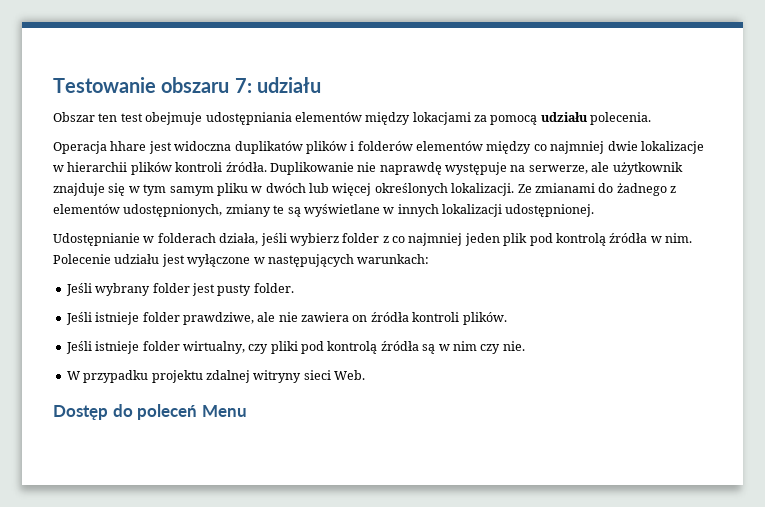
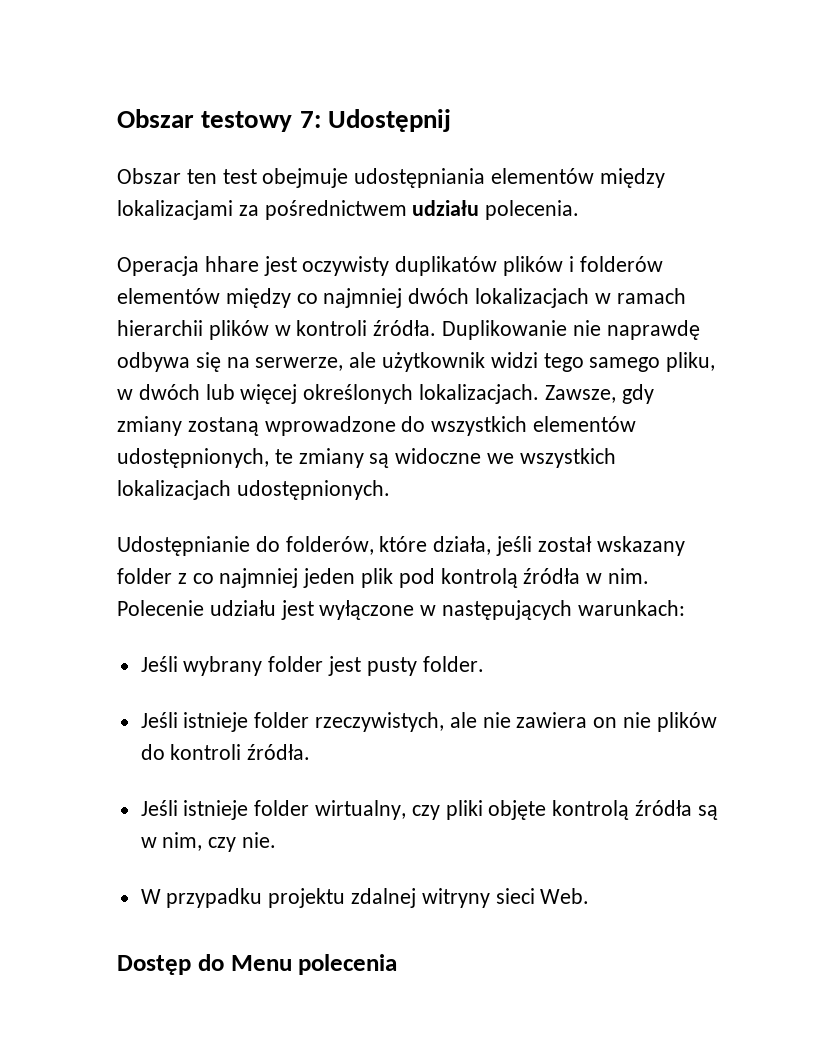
[53,77,321,93] Testowanie obszaru 7: udziału -> [117,109,451,132] Obszar testowy 7: Udostępnij
[412,112,538,125] lokacjami za pomocą -> [117,200,407,220] lokalizacjami za pośrednictwem
[174,141,232,151] widoczna -> [302,256,390,276] oczywisty
[607,141,704,154] [53,165,64,172] dwie lokalizacje w -> [408,288,686,308] dwóch lokalizacjach w ramach
(172, 168) none -> [274,325,291,336] w
[445,162,507,175] występuje -> [117,352,221,372] odbywa się
[53,183,248,196] znajduje się w tym samym pliku -> [490,352,716,372] widzi tego samego pliku,
[451,183,676,196] [53,204,595,217] [53,233,339,246] lokalizacji. Ze zmianami do żadnego z elementów udostępnionych, zmiany te są wyświetlane w innych lokalizacji udostępnionej. // Udostępnianie w folderach działa, jeśli wybierz -> [419,384,654,404] [117,416,637,436] [117,448,616,468] [117,480,390,500] [117,536,685,556] lokalizacjach. Zawsze, gdy zmiany zostaną wprowadzone do wszystkich elementów udostępnionych, te zmiany są widoczne we wszystkich lokalizacjach udostępnionych. // Udostępnianie do folderów, które działa, jeśli został wskazany
[182,312,254,325] prawdziwe, -> [315,712,445,732] rzeczywistych,
[370,312,507,325] źródła kontroli plików. -> [623,712,717,732] [140,744,311,760] nie plików do kontroli źródła.
[301,341,324,354] pod -> [488,800,547,820] objęte
[452,341,477,351] nim -> [162,832,203,851] nim,
[137,404,247,420] poleceń Menu -> [230,954,398,975] Menu polecenia

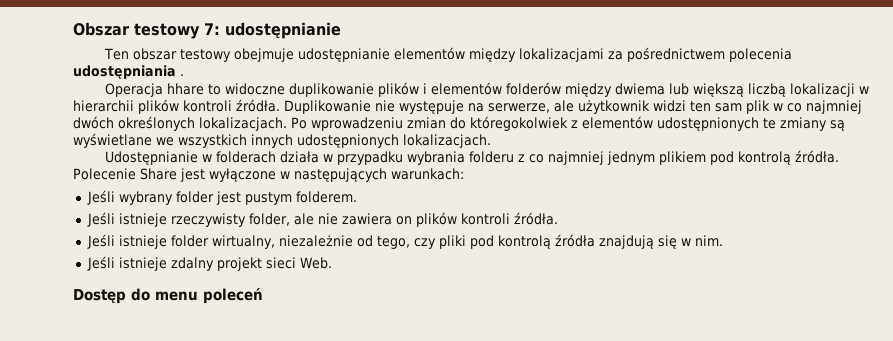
[327,109,451,132] [117,168,486,188] Udostępnij // Obszar ten test obejmuje udostępniania -> [225,22,341,39] [104,48,391,62] udostępnianie // Ten obszar testowy obejmuje udostępnianie
[412,200,580,220] udziału polecenia. -> [729,48,793,62] [73,65,184,79] polecenia udostępniania .
[263,256,663,276] [117,288,686,308] jest oczywisty duplikatów plików i folderów elementów między co najmniej dwóch lokalizacjach w ramach -> [208,82,870,97] to widoczne duplikowanie plików i elementów folderów między dwiema lub większą liczbą lokalizacji w
[274,325,291,336] w -> (179, 106) none
[606,320,700,340] [117,352,221,372] naprawdę odbywa się -> [399,100,464,114] występuje
[543,352,716,372] [117,384,654,404] [117,416,637,436] [117,448,269,468] tego samego pliku, w dwóch lub więcej określonych lokalizacjach. Zawsze, gdy zmiany zostaną wprowadzone do wszystkich elementów udostępnionych, -> [690,100,862,114] [73,116,759,131] ten sam plik w co najmniej dwóch określonych lokalizacjach. Po wprowadzeniu zmian do któregokolwiek z elementów udostępnionych
[395,448,482,464] widoczne -> [73,133,152,148] wyświetlane
[117,480,390,500] [117,536,685,556] [117,568,650,588] [117,600,276,616] lokalizacjach udostępnionych. // Udostępnianie do folderów, które działa, jeśli został wskazany folder z co najmniej jeden plik pod kontrolą źródła w nim. Polecenie udziału -> [251,134,491,148] [105,150,840,165] [73,168,177,180] innych udostępnionych lokalizacjach. // Udostępnianie w folderach działa w przypadku wybrania folderu z co najmniej jednym plikiem pod kontrolą źródła. Polecenie Share
[366,656,484,676] [140,712,445,732] pusty folder. // Jeśli istnieje folder rzeczywistych, -> [244,191,357,205] [86,212,290,227] pustym folderem. // Jeśli istnieje rzeczywisty folder,
[623,712,717,732] [140,744,165,760] nie plików do -> [415,212,457,227] plików
(407, 810) none -> [278,235,410,249] niezależnie od tego,
[488,800,718,820] [140,832,277,852] [140,888,490,908] objęte kontrolą źródła są w nim, czy nie. // W przypadku projektu zdalnej witryny -> [469,234,723,249] [86,256,262,271] pod kontrolą źródła znajdują się w nim. // Jeśli istnieje zdalny projekt
[230,954,398,975] Menu polecenia -> [155,288,263,304] menu poleceń

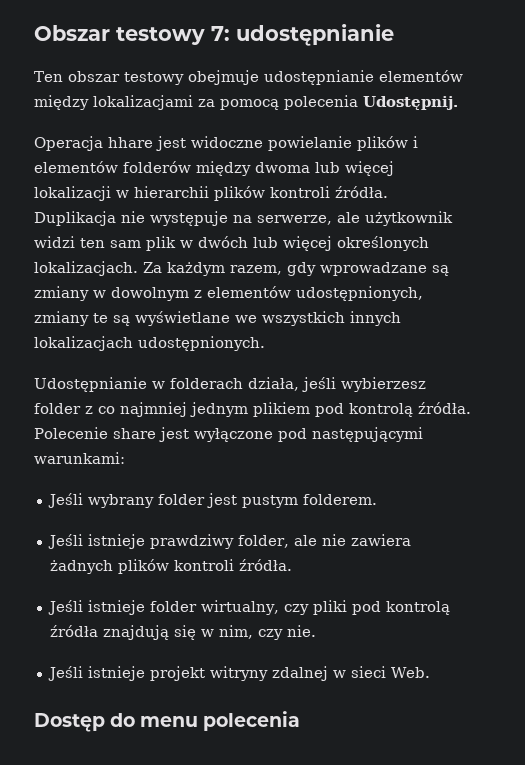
[627,47,793,62] [73,65,184,79] pośrednictwem polecenia udostępniania . -> [220,95,458,110] pomocą polecenia Udostępnij.
[208,83,375,97] to widoczne duplikowanie -> [156,136,352,151] jest widoczne powielanie
[615,83,787,97] dwiema lub większą liczbą -> [255,161,394,176] dwoma lub więcej
[284,100,371,114] Duplikowanie -> [34,211,116,226] Duplikacja
[787,100,862,114] [73,116,827,131] co najmniej dwóch określonych lokalizacjach. Po wprowadzeniu zmian do któregokolwiek z elementów udostępnionych te zmiany -> [198,236,429,251] [34,261,449,276] [34,286,423,301] [34,311,108,326] dwóch lub więcej określonych lokalizacjach. Za każdym razem, gdy wprowadzane są zmiany w dowolnym z elementów udostępnionych, zmiany te
[297,134,491,148] udostępnionych lokalizacjach. -> [34,336,265,351] lokalizacjach udostępnionych.
[280,151,515,165] działa w przypadku wybrania folderu -> [248,377,426,392] [34,403,81,414] działa, jeśli wybierzesz folder
[140,168,177,180] Share -> [113,428,156,439] share
[280,168,464,182] w następujących warunkach: -> [278,427,423,442] [34,452,125,464] pod następującymi warunkami:
[170,213,246,227] rzeczywisty -> [149,534,234,549] prawdziwy
[395,216,412,225] on -> [49,560,113,574] żadnych
[278,235,410,249] niezależnie od tego, -> (279, 607) none
[694,235,723,246] [86,256,262,271] nim. // Jeśli istnieje zdalny projekt -> [218,625,316,640] [47,666,346,681] nim, czy nie. // Jeśli istnieje projekt witryny zdalnej w
[203,288,263,304] poleceń -> [203,711,301,731] polecenia

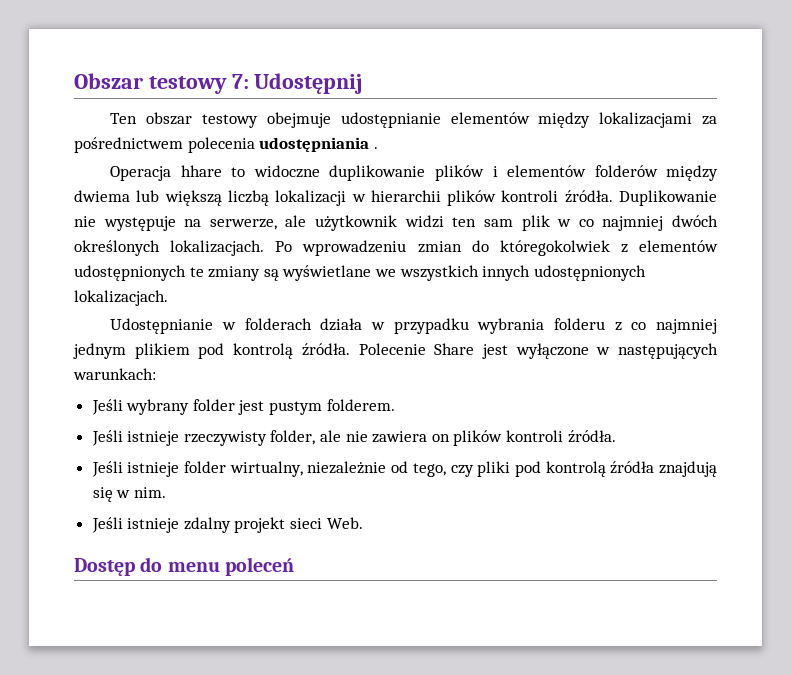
[236,24,394,46] udostępnianie -> [254,73,364,94] Udostępnij
[220,95,458,110] pomocą polecenia Udostępnij. -> [74,137,378,153] pośrednictwem polecenia udostępniania .
[156,136,352,151] jest widoczne powielanie -> [231,165,426,181] to widoczne duplikowanie
[255,161,394,176] dwoma lub więcej -> [74,190,269,206] dwiema lub większą liczbą
[34,211,116,226] Duplikacja -> [619,190,717,206] Duplikowanie
[198,236,429,251] [34,261,449,276] [34,286,423,301] [34,311,108,326] dwóch lub więcej określonych lokalizacjach. Za każdym razem, gdy wprowadzane są zmiany w dowolnym z elementów udostępnionych, zmiany te -> [578,215,718,231] [74,240,718,256] [74,265,261,281] co najmniej dwóch określonych lokalizacjach. Po wprowadzeniu zmian do któregokolwiek z elementów udostępnionych te zmiany
[34,336,265,351] lokalizacjach udostępnionych. -> [533,265,646,281] [74,290,168,306] udostępnionych lokalizacjach.
[248,377,426,392] [34,403,81,414] działa, jeśli wybierzesz folder -> [320,318,606,334] działa w przypadku wybrania folderu
[113,428,156,439] share -> [434,343,475,355] Share
[278,427,423,442] [34,452,125,464] pod następującymi warunkami: -> [596,343,718,359] [73,368,156,380] w następujących warunkach:
[149,534,234,549] prawdziwy -> [183,431,267,446] rzeczywisty
[49,560,113,574] żadnych -> [431,434,450,442] on
(279, 607) none -> [307,461,446,477] niezależnie od tego,
[218,625,316,640] [47,666,346,681] nim, czy nie. // Jeśli istnieje projekt witryny zdalnej w -> [133,487,166,498] [91,517,286,533] nim. // Jeśli istnieje zdalny projekt
[203,711,301,731] polecenia -> [225,557,295,576] poleceń

